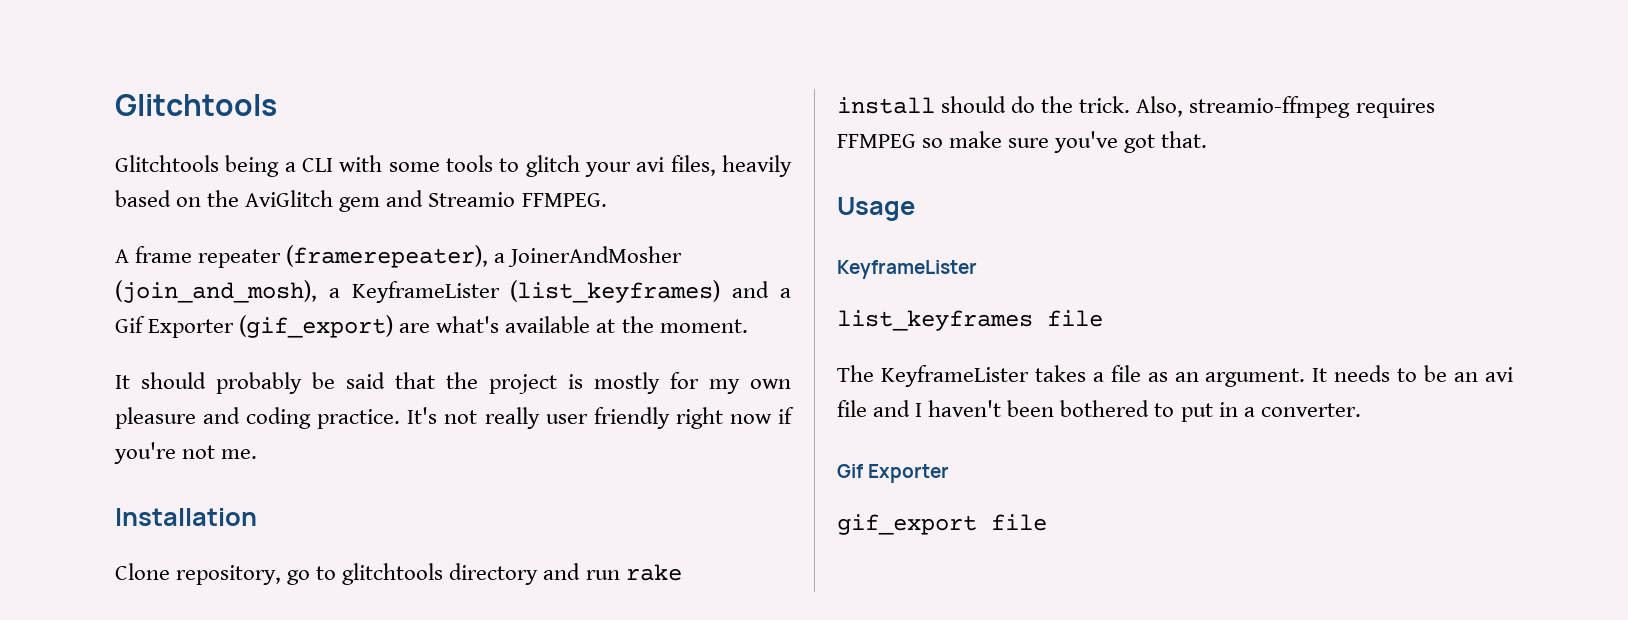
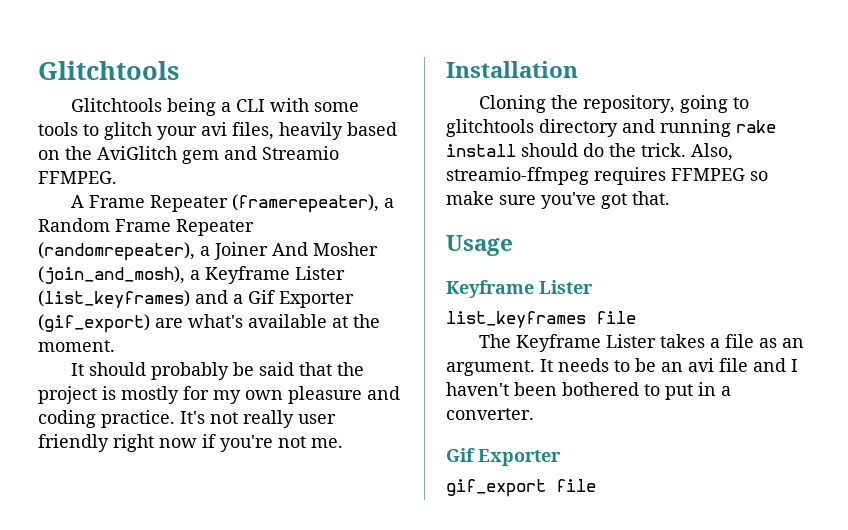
[135,245,683,268] [115,280,500,303] frame repeater (framerepeater), a JoinerAndMosher (join_and_mosh), a KeyframeLister -> [88,194,394,213] [38,218,254,236] [38,242,378,261] [38,266,345,284] Frame Repeater (framerepeater), a Random Frame Repeater (randomrepeater), a Joiner And Mosher (join_and_mosh), a Keyframe Lister
[115,563,311,585] Clone repository, go -> [478,95,728,113] Cloning the repository, going
[585,570,620,580] run -> [660,119,731,137] running
[837,260,977,279] KeyframeLister -> [446,280,593,298] Keyframe Lister
[880,365,1029,387] KeyframeLister -> [515,334,656,352] Keyframe Lister

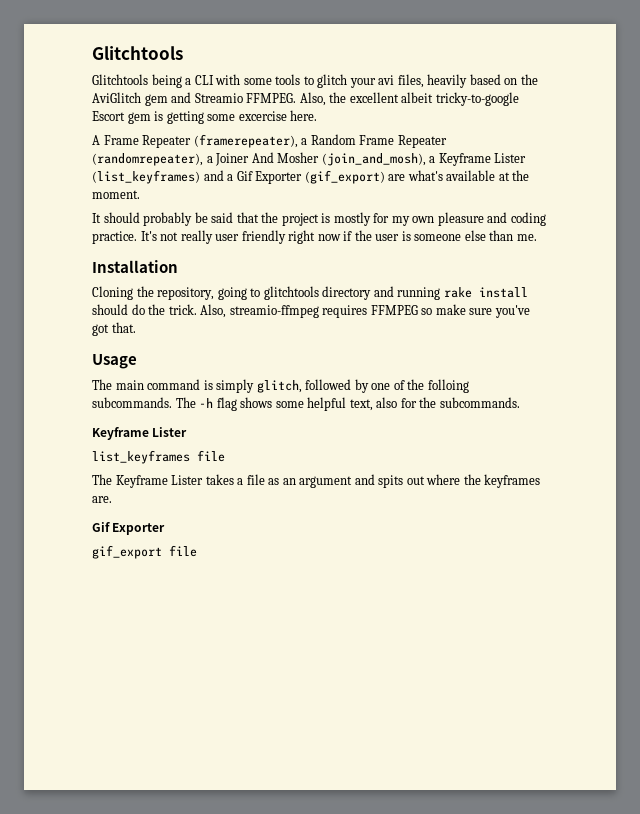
(117, 177) none -> [299,92,519,106] [92,110,318,124] Also, the excellent albeit tricky-to-google Escort gem is getting some excercise here.
[220,435,306,452] you're not -> [354,230,514,241] the user is someone else than
(513, 245) none -> [92,379,469,393] [92,397,520,411] // The main command is simply glitch, followed by one of the folloing subcommands. The -h flag shows some helpful text, also for the subcommands.
[446,358,798,376] [446,382,731,400] [446,408,534,420] argument. It needs to be an avi file and I haven't been bothered to put in a converter. -> [299,474,541,488] [92,496,112,503] argument and spits out where the keyframes are.

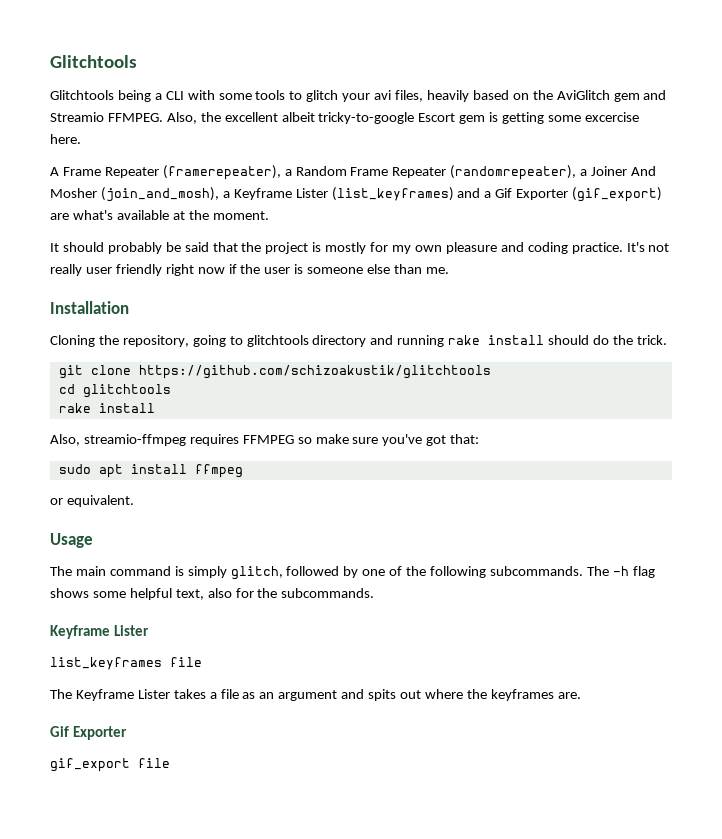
(197, 309) none -> [58,365,491,379] [58,384,171,398] [58,403,155,413] // git clone https://github.com/schizoakustik/glitchtools // cd glitchtools // rake install //
[111,322,136,333] that. -> [450,434,480,444] [58,464,243,478] [50,495,134,507] that: // sudo apt install ffmpeg // or equivalent.
[427,379,469,393] folloing -> [430,566,487,578] following

